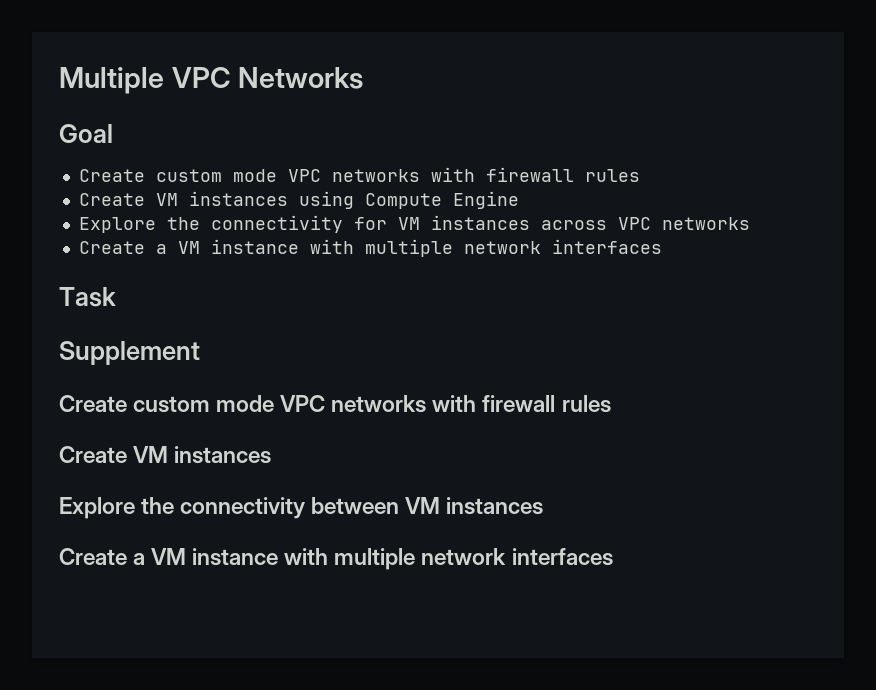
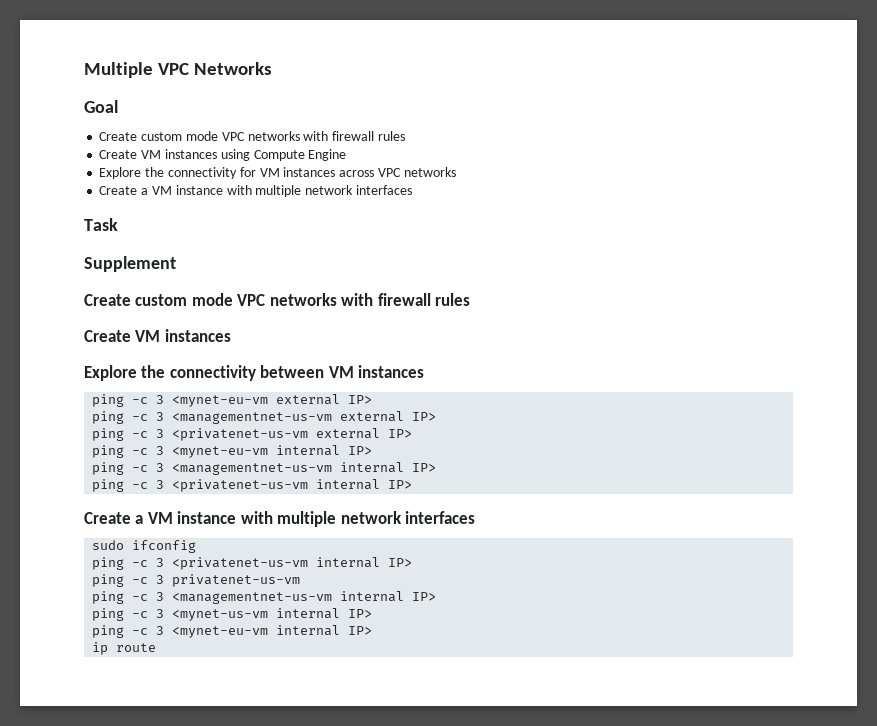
[59,548,613,570] // Create a VM instance with multiple network interfaces -> [92,394,373,407] [92,411,437,424] [92,428,413,441] [92,445,373,458] [92,462,437,475] [92,479,413,492] [84,511,476,527] [92,540,197,553] [92,557,413,570] [92,574,301,587] [92,591,437,604] [92,608,373,621] [92,625,373,638] [92,642,157,655] // ping -c 3 <mynet-eu-vm external IP> // ping -c 3 <managementnet-us-vm external IP> // ping -c 3 <privatenet-us-vm external IP> // ping -c 3 <mynet-eu-vm internal IP> // ping -c 3 <managementnet-us-vm internal IP> // ping -c 3 <privatenet-us-vm internal IP> // Create a VM instance with multiple network interfaces // sudo ifconfig // ping -c 3 <privatenet-us-vm internal IP> // ping -c 3 privatenet-us-vm // ping -c 3 <managementnet-us-vm internal IP> // ping -c 3 <mynet-us-vm internal IP> // ping -c 3 <mynet-eu-vm internal IP> // ip route

